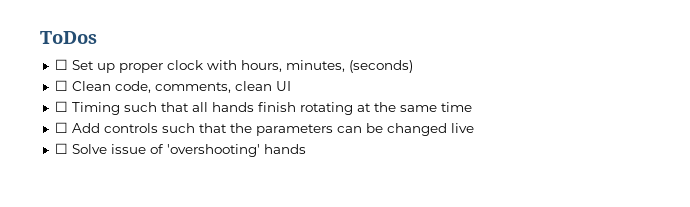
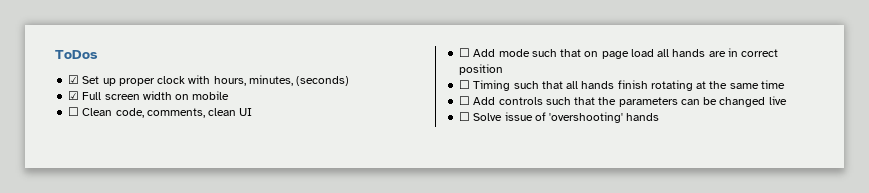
[54,59,68,70] ☐ -> [68,75,80,84] ☑
(413, 66) none -> [68,91,230,100] // ☑ Full screen width on mobile
(291, 86) none -> [459,48,779,59] [459,64,504,75] // ☐ Add mode such that on page load all hands are in correct position

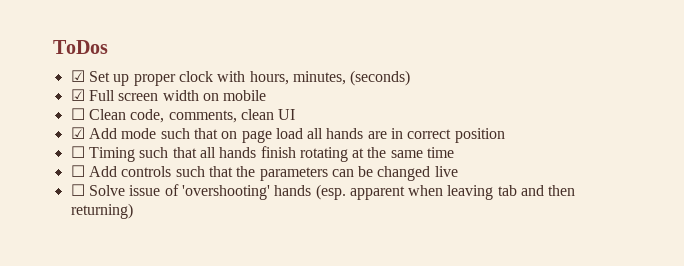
[459,48,471,57] ☐ -> [70,127,85,139] ☑
(660, 117) none -> [315,184,576,200] [70,203,133,219] (esp. apparent when leaving tab and then returning)

